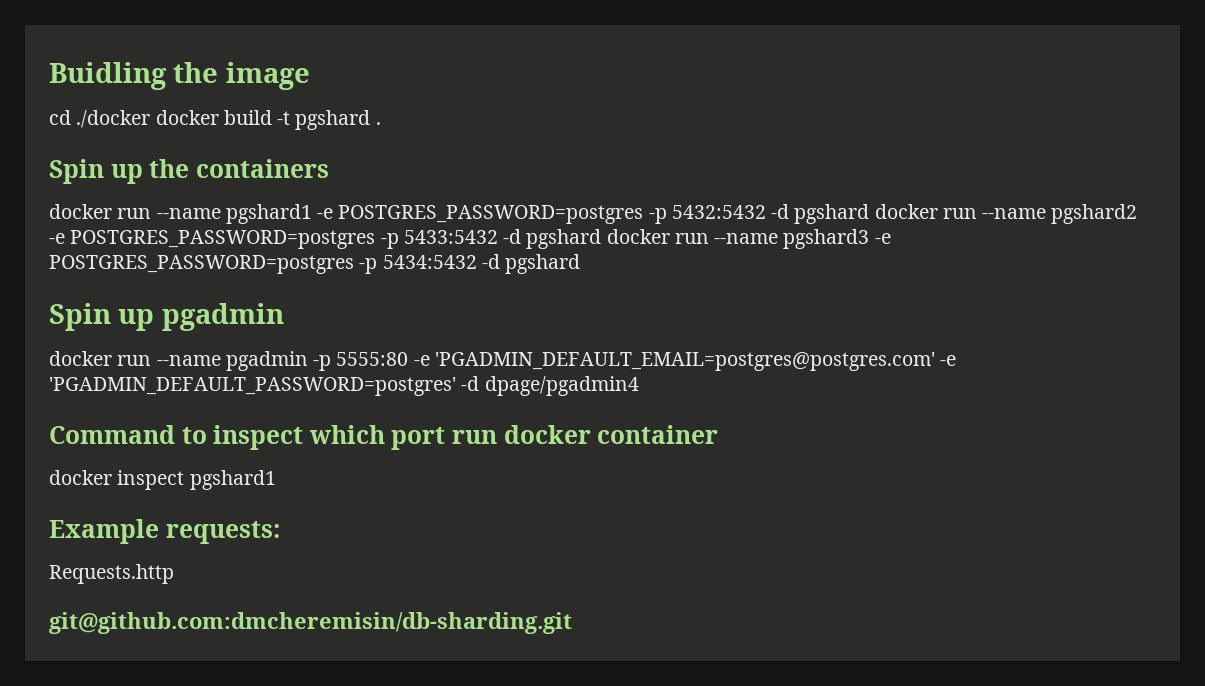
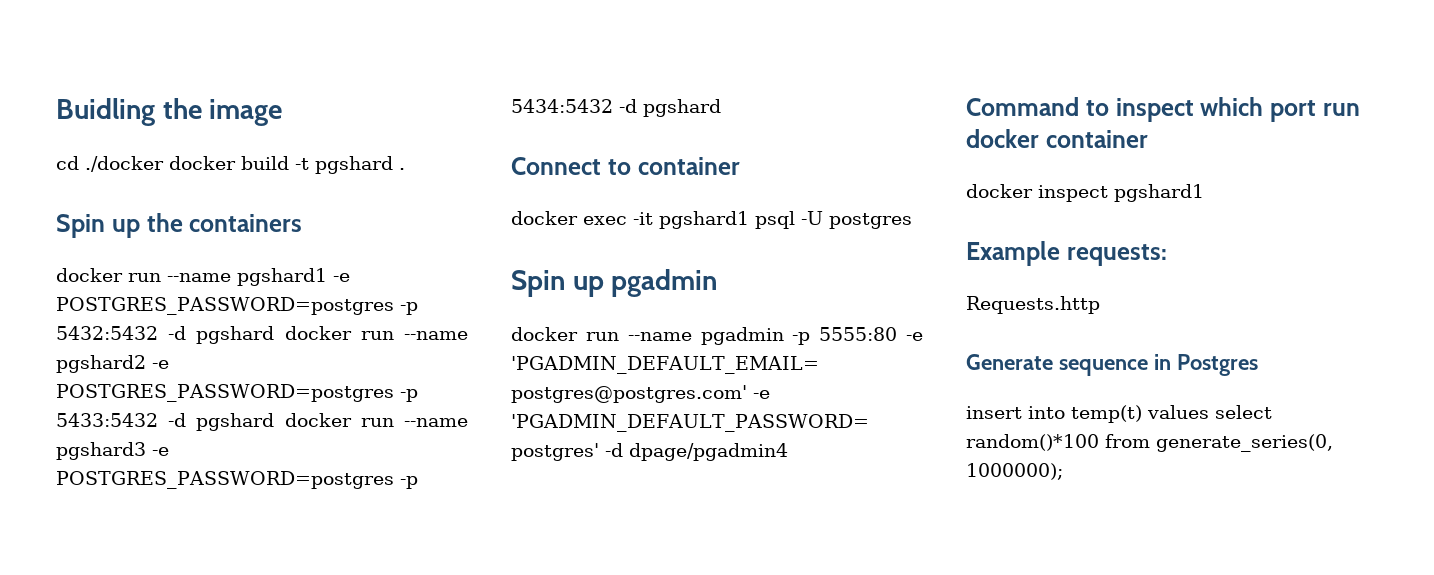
(581, 264) none -> [511,157,740,175] [511,211,912,229] // Connect to container // docker exec -it pgshard1 psql -U postgres
[49,612,572,634] git@github.com:dmcheremisin/db-sharding.git -> [966,354,1258,376] [966,405,1272,423] [966,434,1333,452] [966,463,1063,480] Generate sequence in Postgres // insert into temp(t) values select random()*100 from generate_series(0, 1000000);

